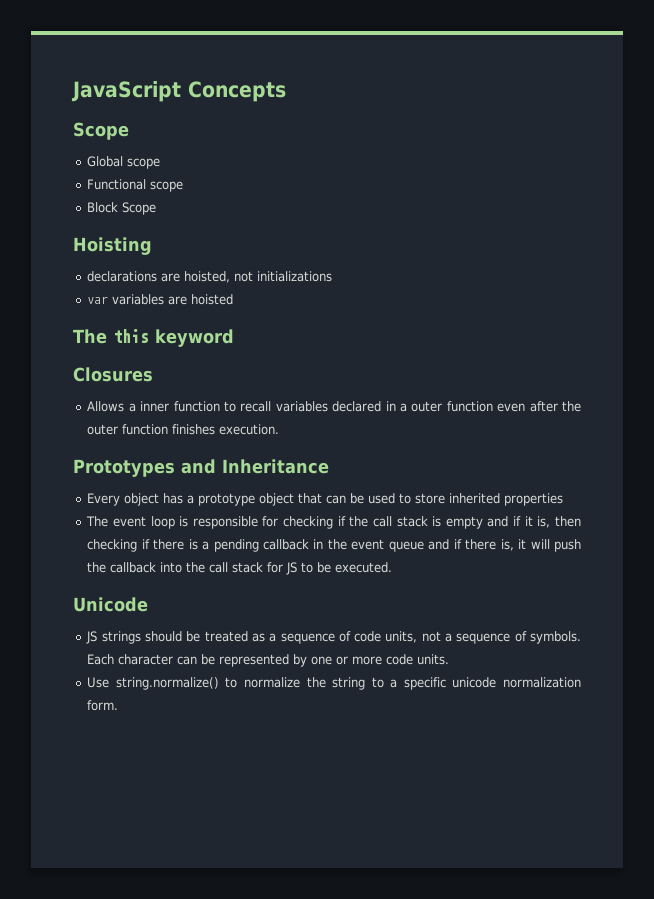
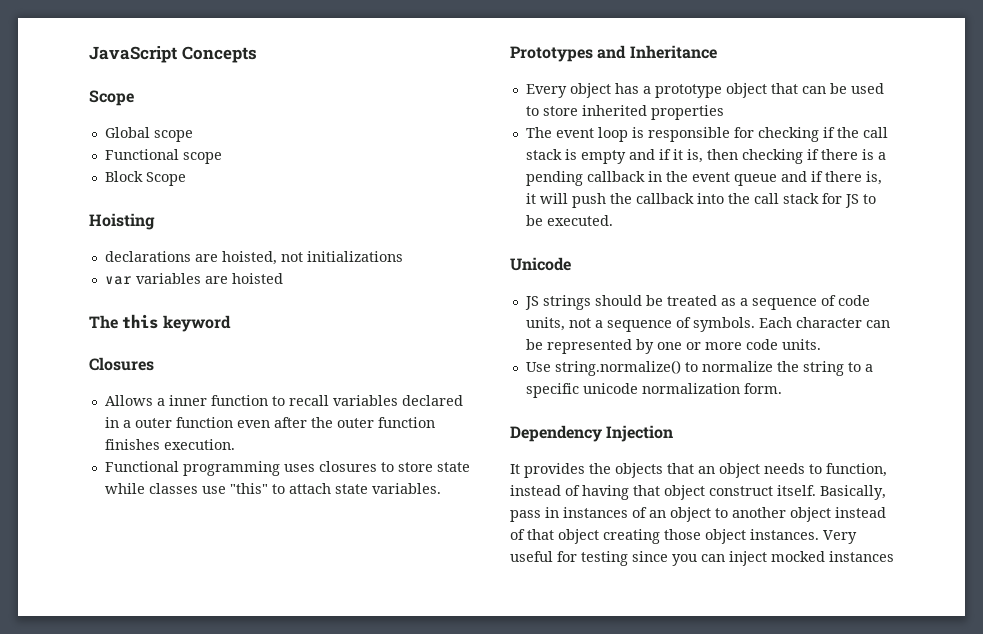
(280, 429) none -> [104,461,470,476] [104,483,441,494] // Functional programming uses closures to store state while classes use "this" to attach state variables.
(119, 705) none -> [510,425,674,442] [510,463,887,478] [510,485,886,500] [510,507,886,522] [510,529,857,544] [510,551,894,566] // Dependency Injection // It provides the objects that an object needs to function, instead of having that object construct itself. Basically, pass in instances of an object to another object instead of that object creating those object instances. Very useful for testing since you can inject mocked instances

